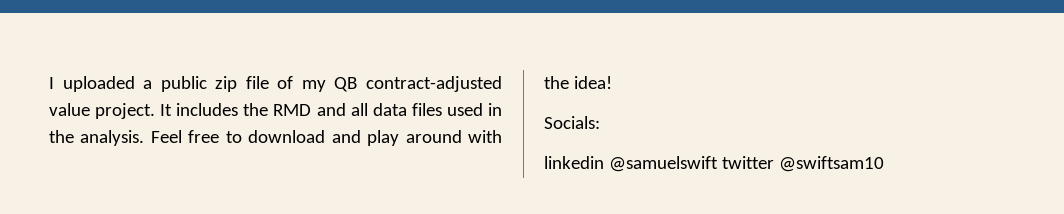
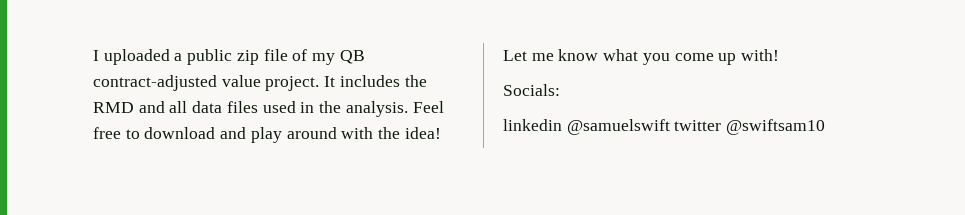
(612, 82) none -> [503,49,780,65] Let me know what you come up with!

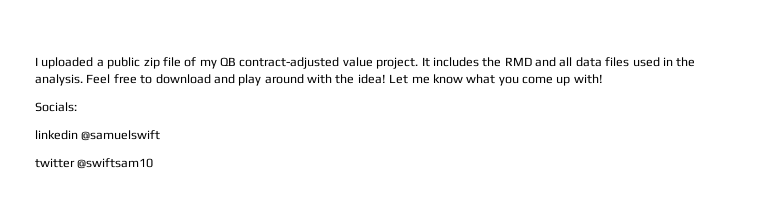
(670, 127) none -> (161, 135) //

